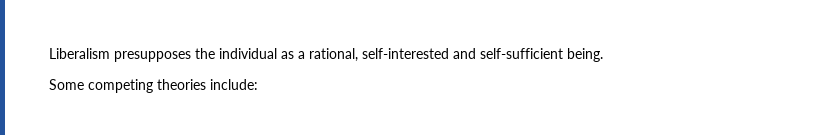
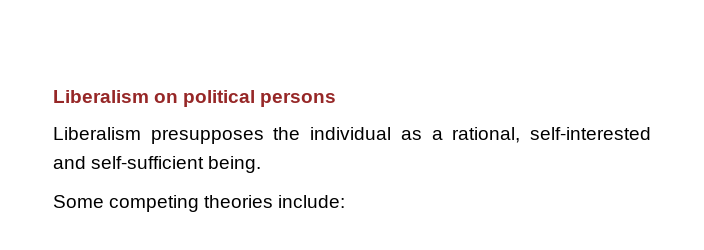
[49,48,110,59] Liberalism -> [53,90,337,107] [53,127,141,140] Liberalism on political persons // Liberalism

